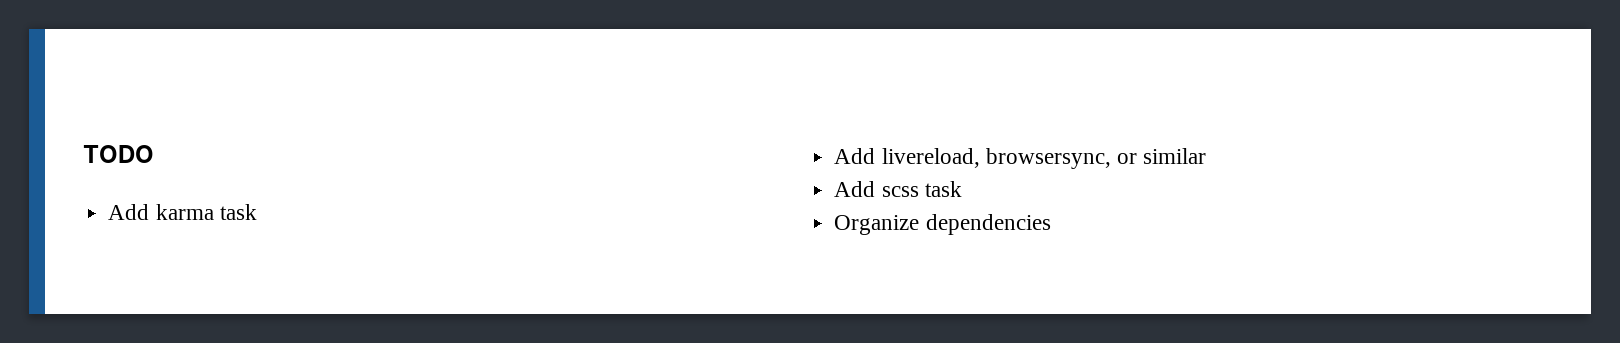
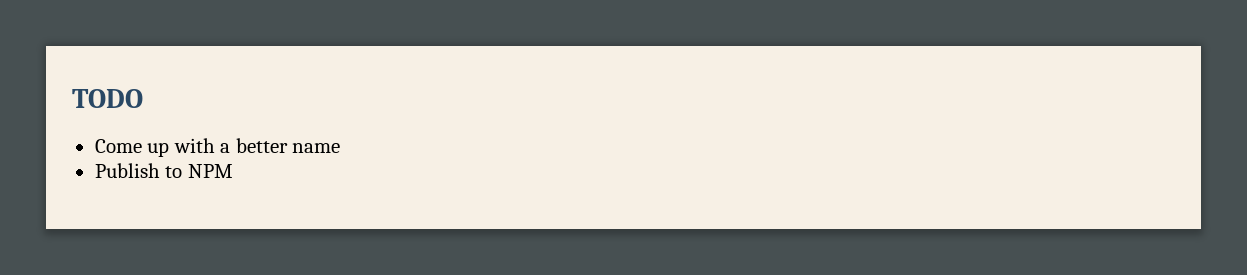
[108,204,257,220] [834,148,1207,169] [834,181,962,197] [834,214,1051,235] Add karma task // Add livereload, browsersync, or similar // Add scss task // Organize dependencies -> [94,138,341,157] [94,163,233,178] Come up with a better name // Publish to NPM

